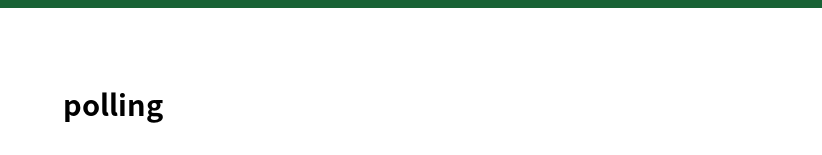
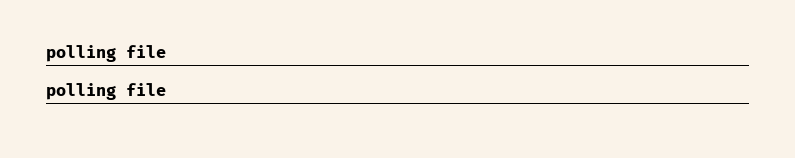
[63,92,163,123] polling -> [46,45,166,62] [46,83,166,100] polling file // polling file

